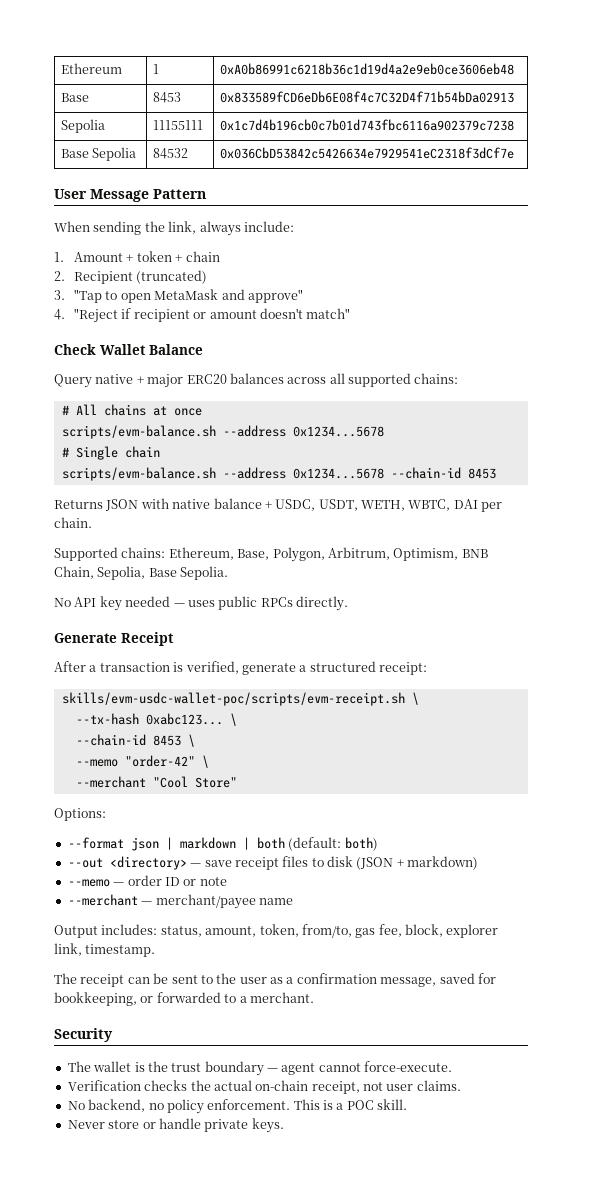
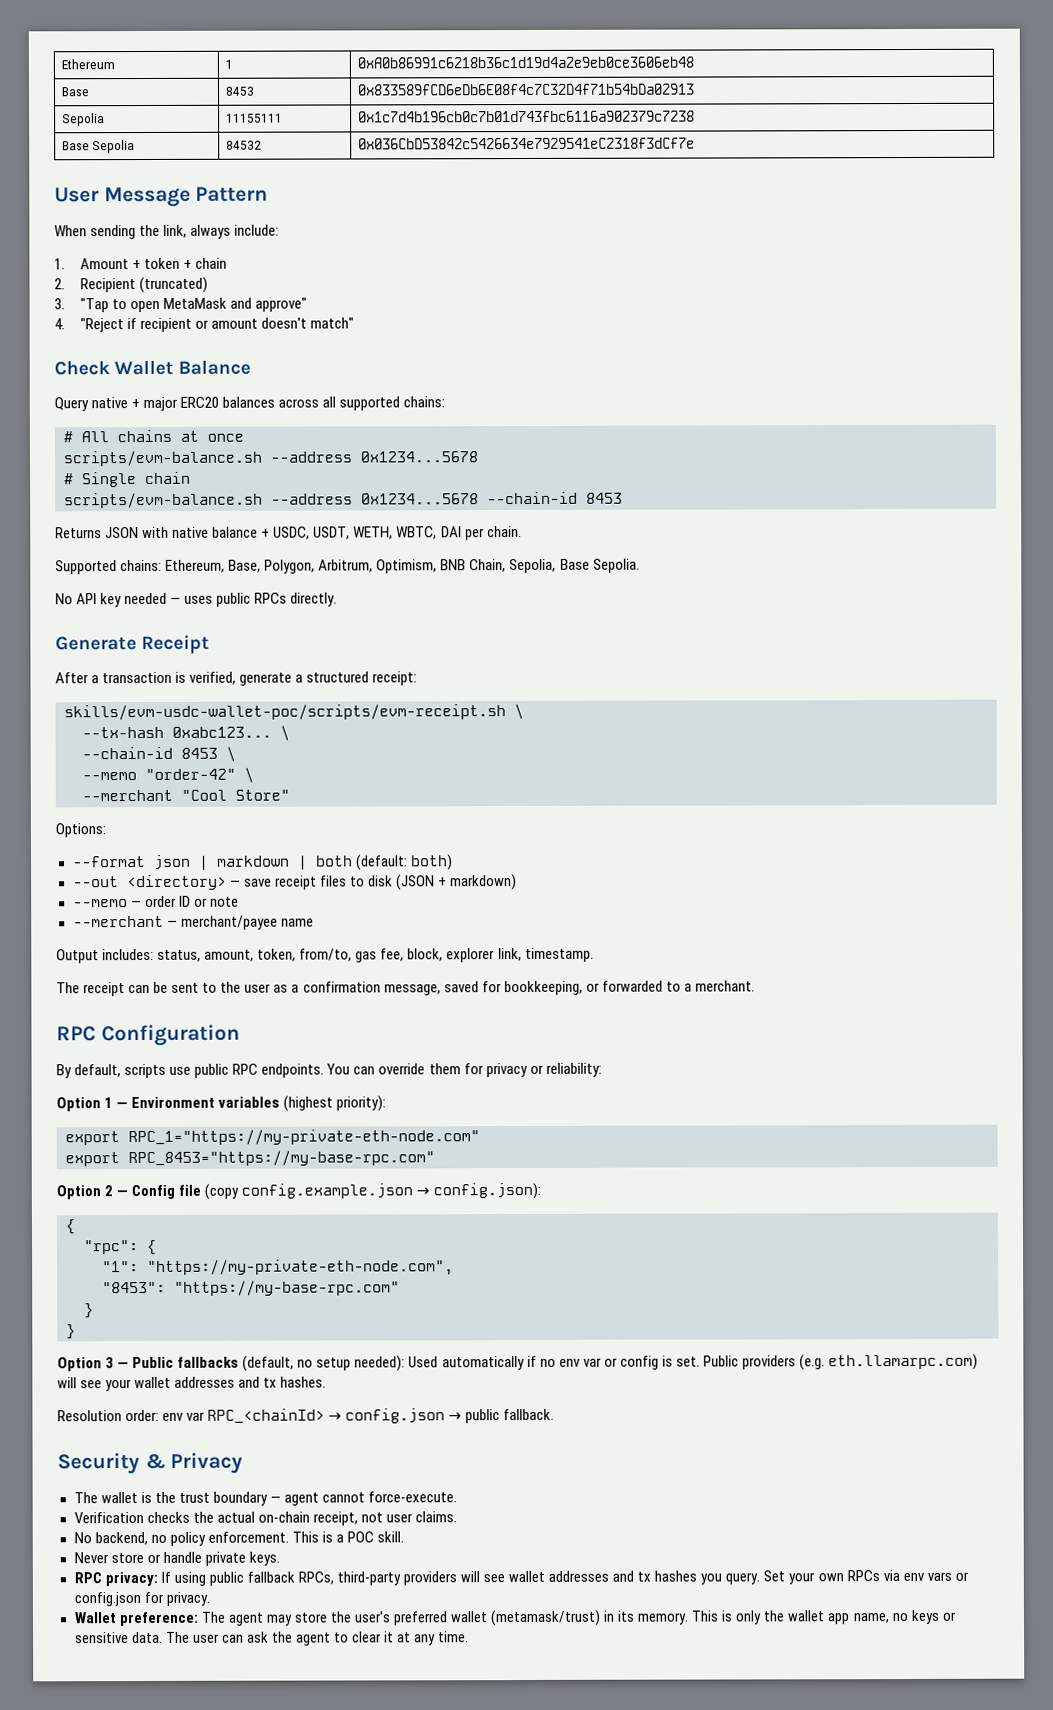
(314, 997) none -> [56,1024,240,1047] [56,1062,602,1079] [56,1095,387,1112] [65,1129,480,1146] [65,1150,435,1167] [56,1182,542,1200] [65,1219,75,1235] [84,1239,157,1255] [102,1259,454,1276] [102,1280,400,1296] [84,1303,94,1319] [66,1324,76,1340] [57,1353,979,1372] [57,1376,327,1392] [57,1408,555,1424] // RPC Configuration // By default, scripts use public RPC endpoints. You can override them for privacy or reliability: // Option 1 — Environment variables (highest priority): // export RPC_1="https://my-private-eth-node.com" // export RPC_8453="https://my-base-rpc.com" // Option 2 — Config file (copy config.example.json → config.json): // { // "rpc": { // "1": "https://my-private-eth-node.com", // "8453": "https://my-base-rpc.com" // } // } // Option 3 — Public fallbacks (default, no setup needed): Used automatically if no env var or config is set. Public providers (e.g. eth.llamarpc.com) will see your wallet addresses and tx hashes. // Resolution order: env var RPC_<chainId> → config.json → public fallback.
(113, 1035) none -> [144,1452,244,1474] & Privacy
(284, 1125) none -> [73,1570,969,1587] [73,1591,210,1607] [73,1609,957,1627] [74,1631,470,1646] // RPC privacy: If using public fallback RPCs, third-party providers will see wallet addresses and tx hashes you query. Set your own RPCs via env vars or config.json for privacy. // Wallet preference: The agent may store the user's preferred wallet (metamask/trust) in its memory. This is only the wallet app name, no keys or sensitive data. The user can ask the agent to clear it at any time.

